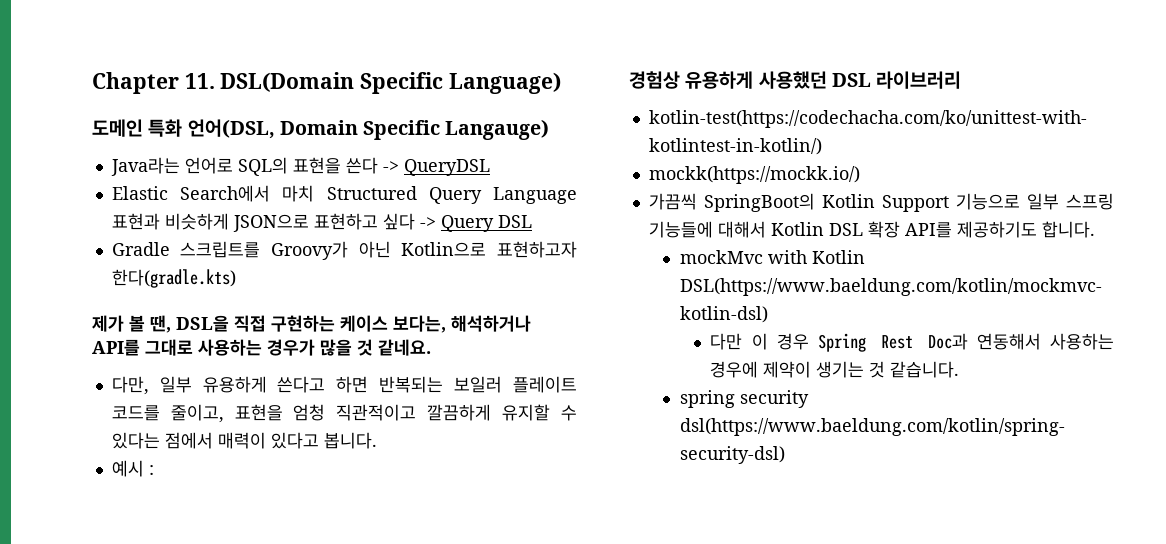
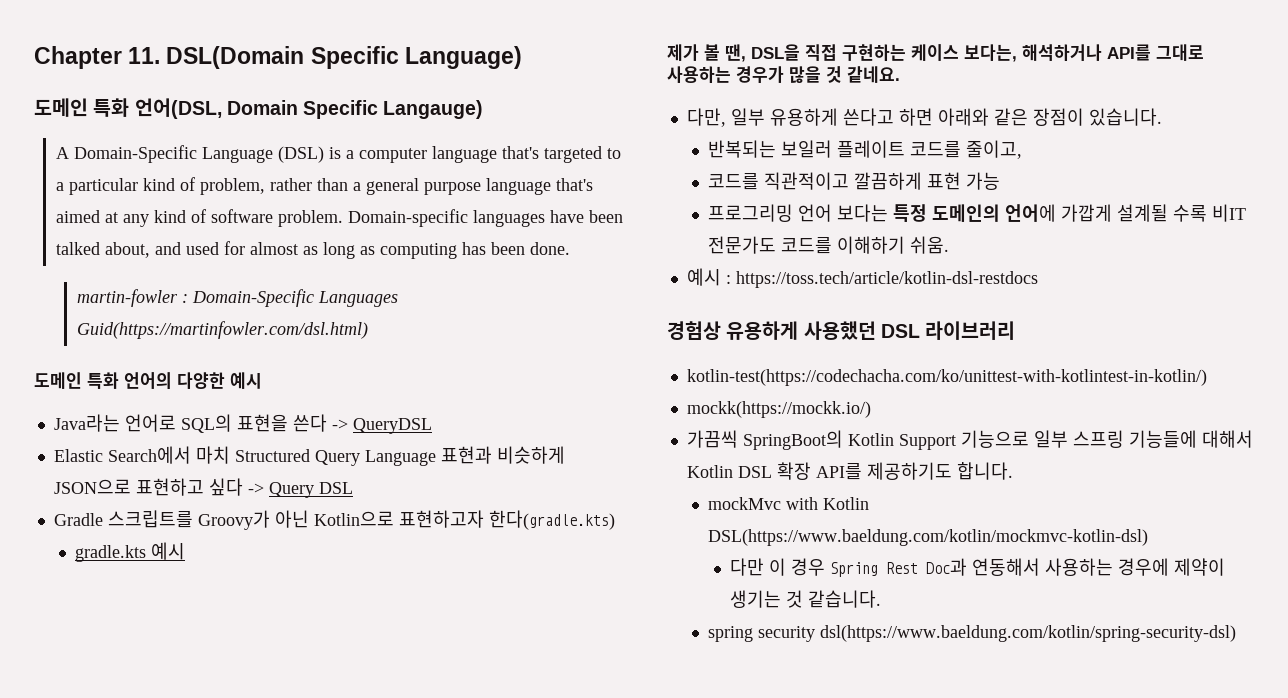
(550, 129) none -> [55,145,621,163] [55,177,593,195] [55,209,623,227] [55,241,570,259] [77,289,399,307] [77,321,369,339] [34,372,262,389] // A Domain-Specific Language (DSL) is a computer language that's targeted to a particular kind of problem, rather than a general purpose language that's aimed at any kind of software problem. Domain-specific languages have been talked about, and used for almost as long as computing has been done. // martin-fowler : Domain-Specific Languages Guid(https://martinfowler.com/dsl.html) // 도메인 특화 언어의 다양한 예시
(236, 278) none -> [75,542,186,562] // gradle.kts 예시
(369, 384) none -> [937,108,1162,126] 아래와 같은 장점이 있습니다. //
[234,404,577,421] [111,432,377,449] 표현을 엄청 직관적이고 깔끔하게 유지할 수 있다는 점에서 매력이 있다고 봅니다. -> [708,172,1001,190] [708,204,1247,222] [708,236,950,254] // 코드를 직관적이고 깔끔하게 표현 가능 // 프로그리밍 언어 보다는 특정 도메인의 언어에 가깝게 설계될 수록 비IT 전문가도 코드를 이해하기 쉬움.
(154, 470) none -> [735,271,1038,288] https://toss.tech/article/kotlin-dsl-restdocs

